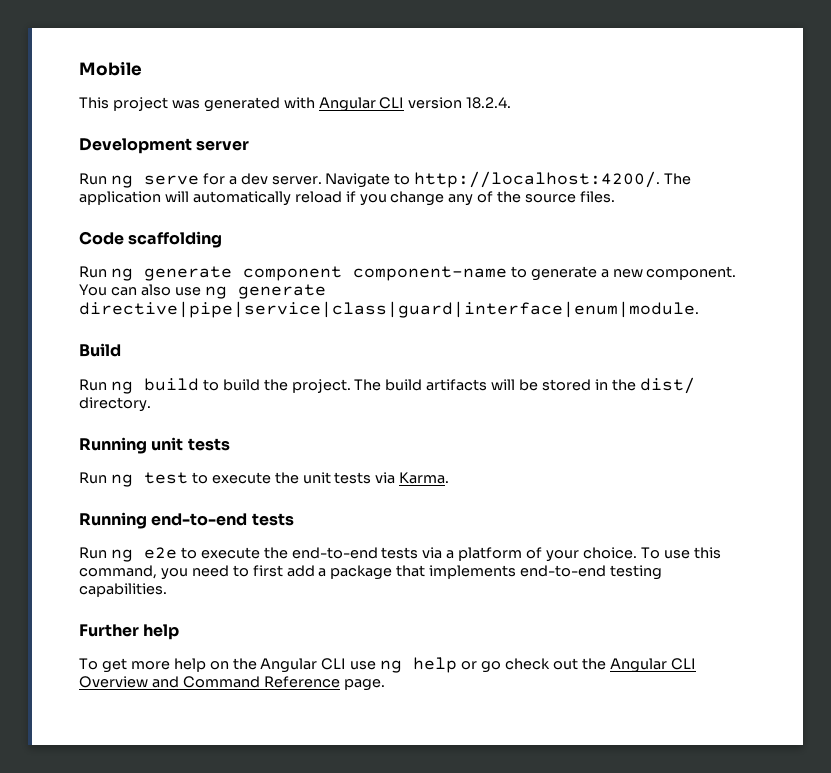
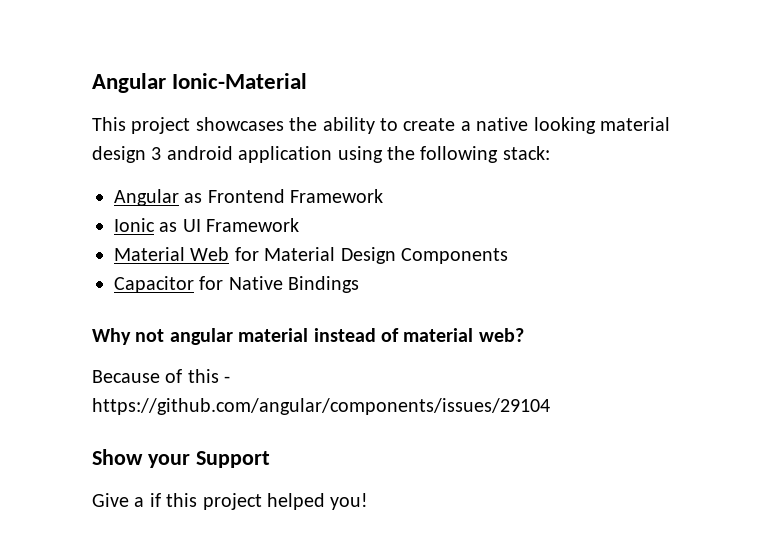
[79,61,142,76] Mobile -> [92,73,308,93] Angular Ionic-Material
[171,97,512,112] [79,138,250,154] [79,171,692,188] [79,191,616,206] [79,231,223,248] [79,266,737,281] [79,284,326,299] [79,301,699,318] [79,343,121,357] [79,377,695,394] [79,397,151,412] [79,437,230,454] [79,472,450,487] [79,512,294,529] [79,547,721,562] [79,565,663,580] [79,583,167,597] [79,624,180,640] [79,657,696,673] [79,676,385,691] was generated with Angular CLI version 18.2.4. // Development server // Run ng serve for a dev server. Navigate to http://localhost:4200/. The application will automatically reload if you change any of the source files. // Code scaffolding // Run ng generate component component-name to generate a new component. You can also use ng generate directive|pipe|service|class|guard|interface|enum|module. // Build // Run ng build to build the project. The build artifacts will be stored in the dist/ directory. // Running unit tests // Run ng test to execute the unit tests via Karma. // Running end-to-end tests // Run ng e2e to execute the end-to-end tests via a platform of your choice. To use this command, you need to first add a package that implements end-to-end testing capabilities. // Further help // To get more help on the Angular CLI use ng help or go check out the Angular CLI Overview and Command Reference page. -> [195,117,670,134] [92,146,550,163] [114,189,384,206] [114,218,300,232] [114,247,508,264] [114,276,360,293] [92,328,524,345] [92,369,231,383] [92,398,550,415] [92,449,270,468] [92,493,369,510] showcases the ability to create a native looking material design 3 android application using the following stack: // Angular as Frontend Framework // Ionic as UI Framework // Material Web for Material Design Components // Capacitor for Native Bindings // Why not angular material instead of material web? // Because of this - https://github.com/angular/components/issues/29104 // Show your Support // Give a if this project helped you!

